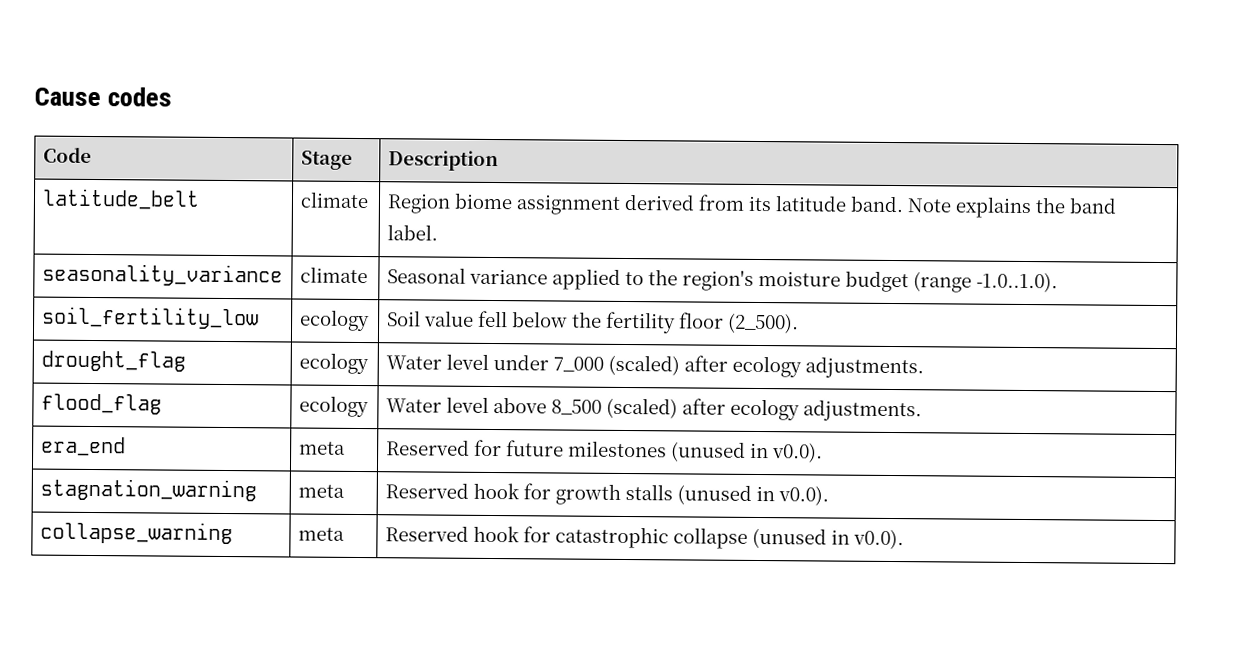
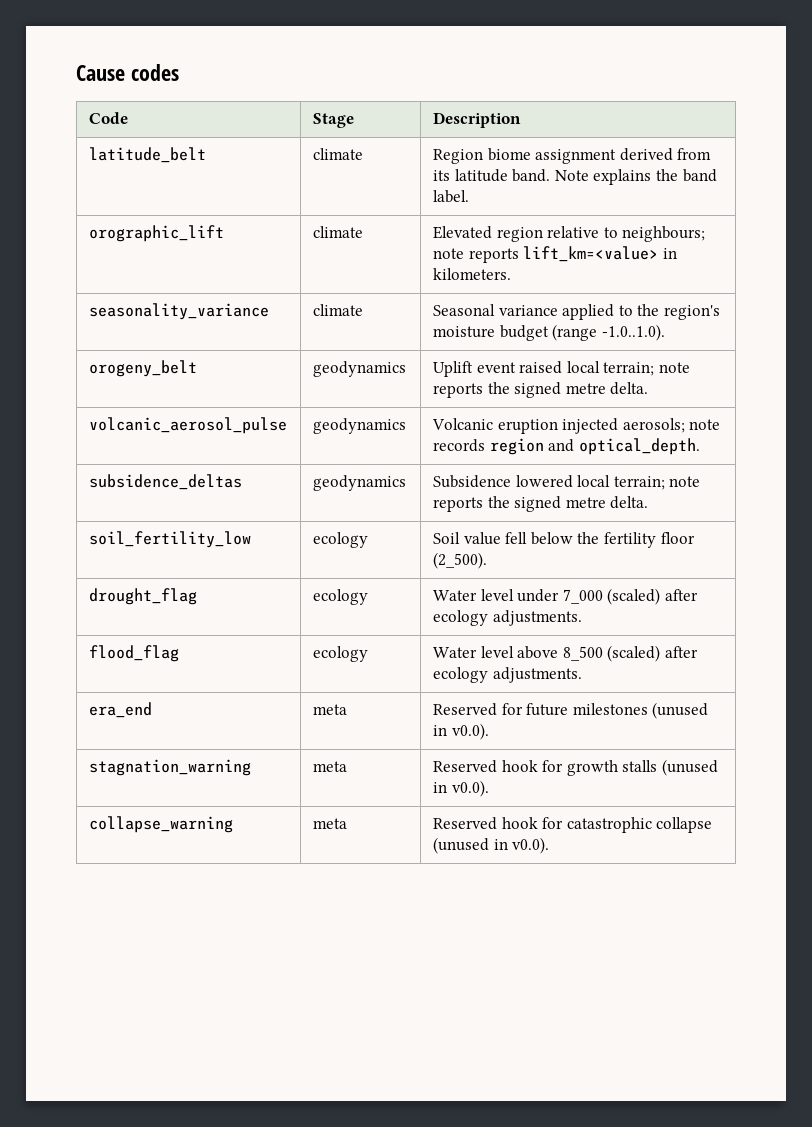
(438, 232) none -> [88,225,224,242] [312,226,363,238] [432,226,706,242] [432,246,677,263] [432,268,511,280] // orographic_lift | climate | Elevated region relative to neighbours; note reports lift_km=<value> in kilometers.
(1058, 282) none -> [88,360,197,377] [312,361,406,377] [432,361,690,377] [432,382,649,398] [88,417,287,434] [312,418,406,434] [431,418,721,434] [432,438,700,455] [88,474,242,490] [312,475,406,491] [432,475,701,490] [432,496,649,512] // orogeny_belt | geodynamics | Uplift event raised local terrain; note reports the signed metre delta. // volcanic_aerosol_pulse | geodynamics | Volcanic eruption injected aerosols; note records region and optical_depth. // subsidence_deltas | geodynamics | Subsidence lowered local terrain; note reports the signed metre delta.

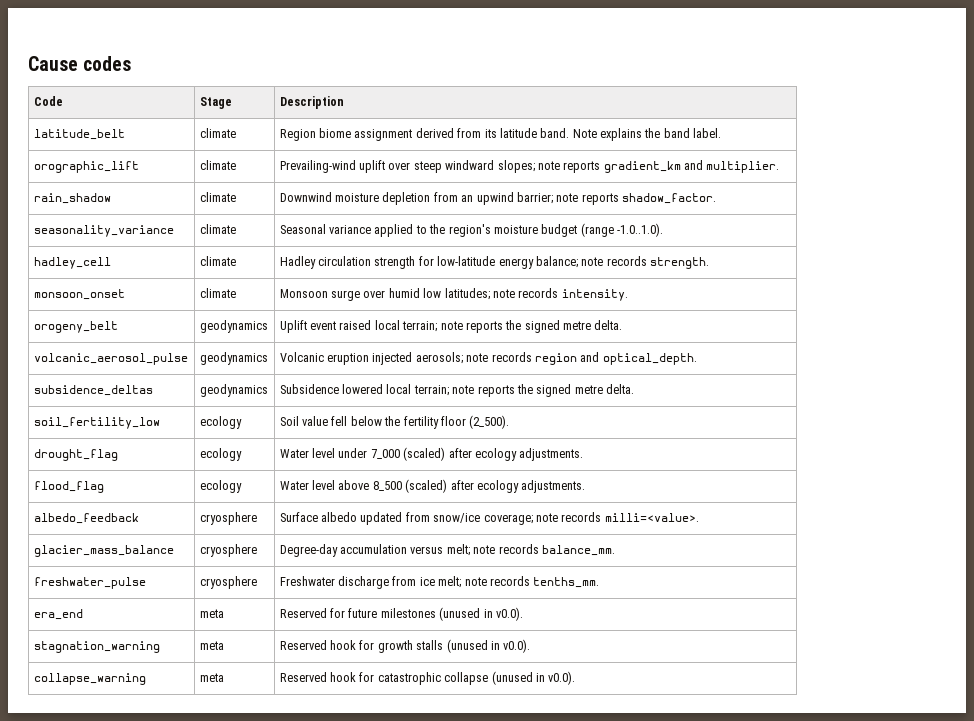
[432,226,706,242] [432,246,677,263] [432,268,511,280] Elevated region relative to neighbours; note reports lift_km=<value> in kilometers. -> [279,160,780,173] [33,193,111,204] [199,192,236,202] [279,192,717,205] Prevailing-wind uplift over steep windward slopes; note reports gradient_km and multiplier. // rain_shadow | climate | Downwind moisture depletion from an upwind barrier; note reports shadow_factor.
(665, 332) none -> [33,257,111,269] [199,256,236,266] [279,256,710,269] [33,289,125,300] [199,288,236,298] [279,288,628,301] // hadley_cell | climate | Hadley circulation strength for low-latitude energy balance; note records strength. // monsoon_onset | climate | Monsoon surge over humid low latitudes; note records intensity.
(582, 675) none -> [33,513,139,524] [199,512,257,525] [279,512,699,525] [33,545,174,557] [199,544,257,557] [279,544,615,557] [33,577,146,589] [199,576,257,589] [279,576,600,589] // albedo_feedback | cryosphere | Surface albedo updated from snow/ice coverage; note records milli=<value>. // glacier_mass_balance | cryosphere | Degree-day accumulation versus melt; note records balance_mm. // freshwater_pulse | cryosphere | Freshwater discharge from ice melt; note records tenths_mm.

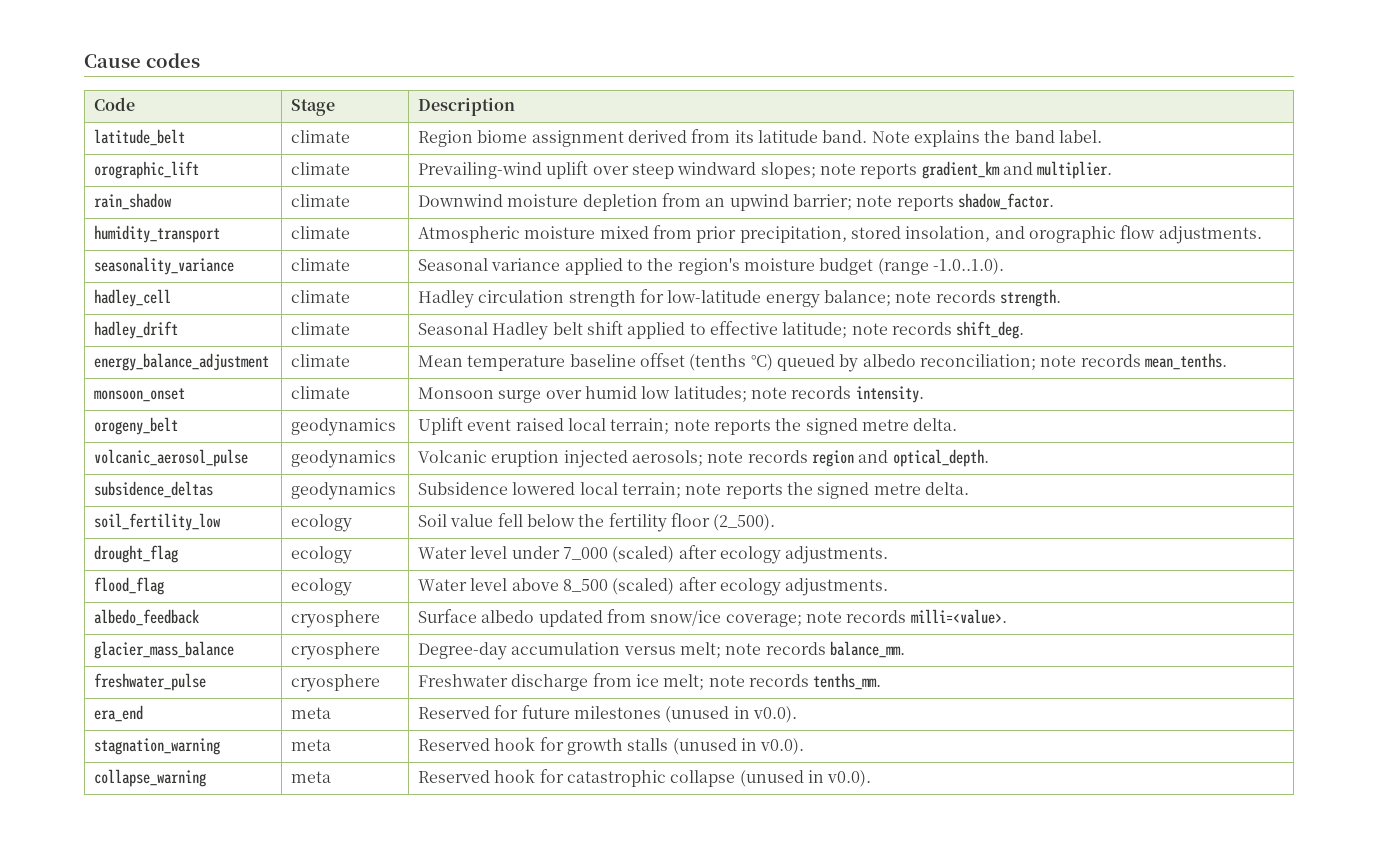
(717, 198) none -> [94,225,221,243] [291,226,351,239] [418,225,1262,244] // humidity_transport | climate | Atmospheric moisture mixed from prior precipitation, stored insolation, and orographic flow adjustments.
(710, 263) none -> [94,321,179,339] [291,322,351,335] [418,321,1025,340] [94,353,270,371] [291,354,351,367] [418,353,1227,372] // hadley_drift | climate | Seasonal Hadley belt shift applied to effective latitude; note records shift_deg. // energy_balance_adjustment | climate | Mean temperature baseline offset (tenths °C) queued by albedo reconciliation; note records mean_tenths.

